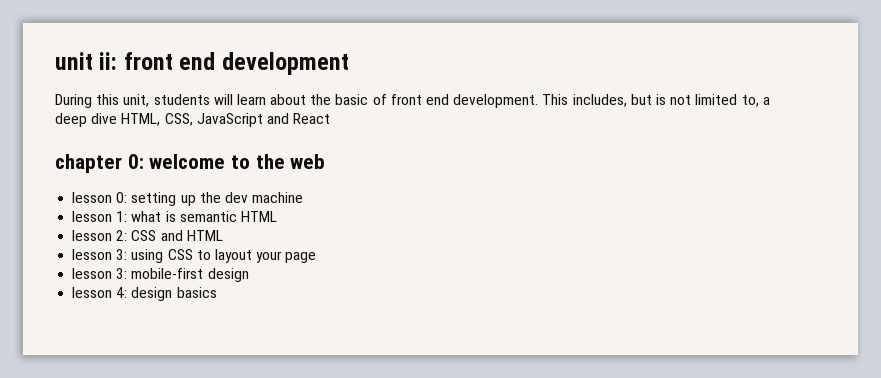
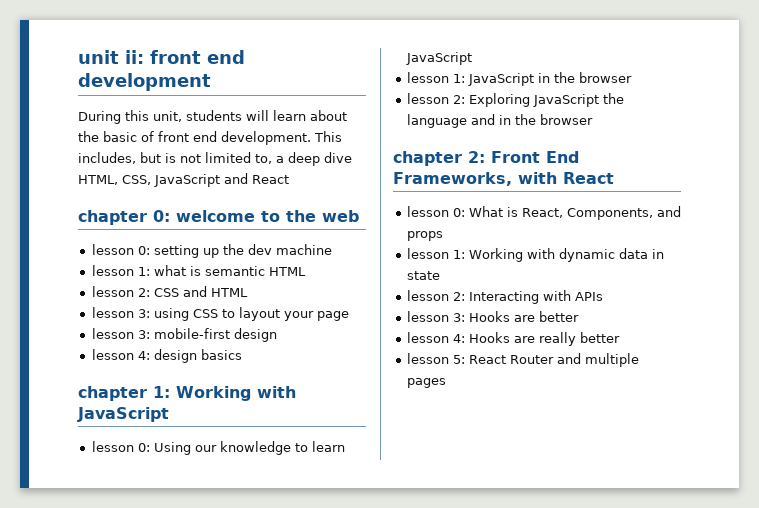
(217, 292) none -> [78,386,296,401] [77,407,169,422] [91,441,345,455] [405,52,472,65] [406,72,632,86] [406,93,624,107] [406,114,593,128] [393,151,579,166] [393,172,614,186] [406,206,681,220] [406,231,443,241] [406,248,664,262] [406,271,440,280] [406,290,603,304] [406,311,579,322] [406,332,620,346] [406,353,639,367] [406,378,446,388] // chapter 1: Working with JavaScript // lesson 0: Using our knowledge to learn JavaScript // lesson 1: JavaScript in the browser // lesson 2: Exploring JavaScript the language and in the browser // chapter 2: Front End Frameworks, with React // lesson 0: What is React, Components, and props // lesson 1: Working with dynamic data in state // lesson 2: Interacting with APIs // lesson 3: Hooks are better // lesson 4: Hooks are really better // lesson 5: React Router and multiple pages

